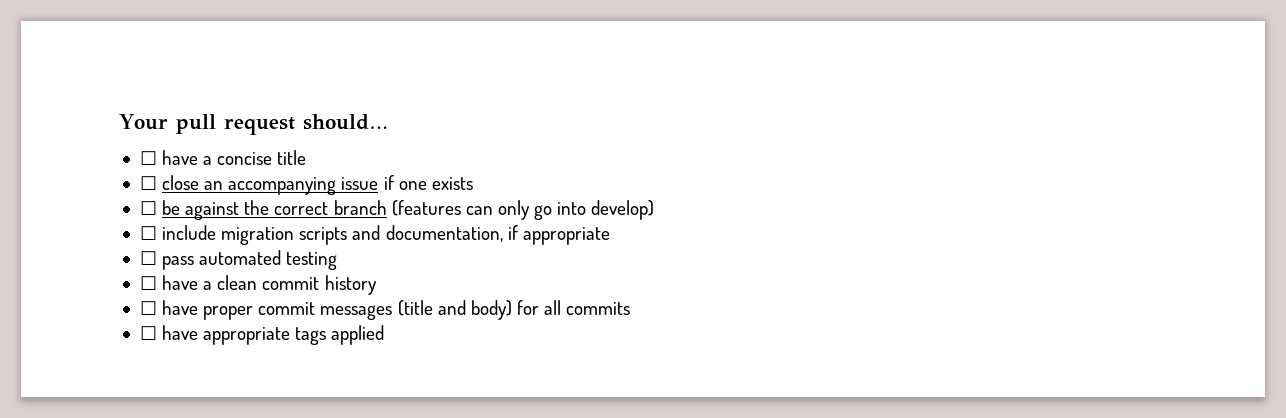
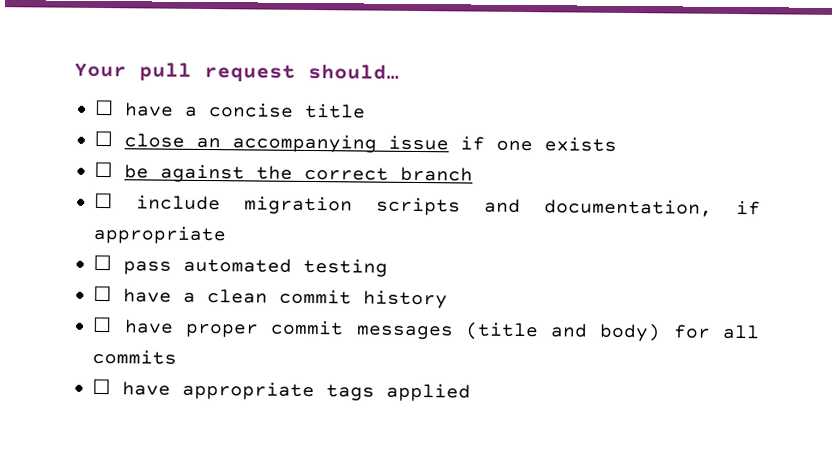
[391,200,655,220] (features can only go into develop) -> (474, 174) none

